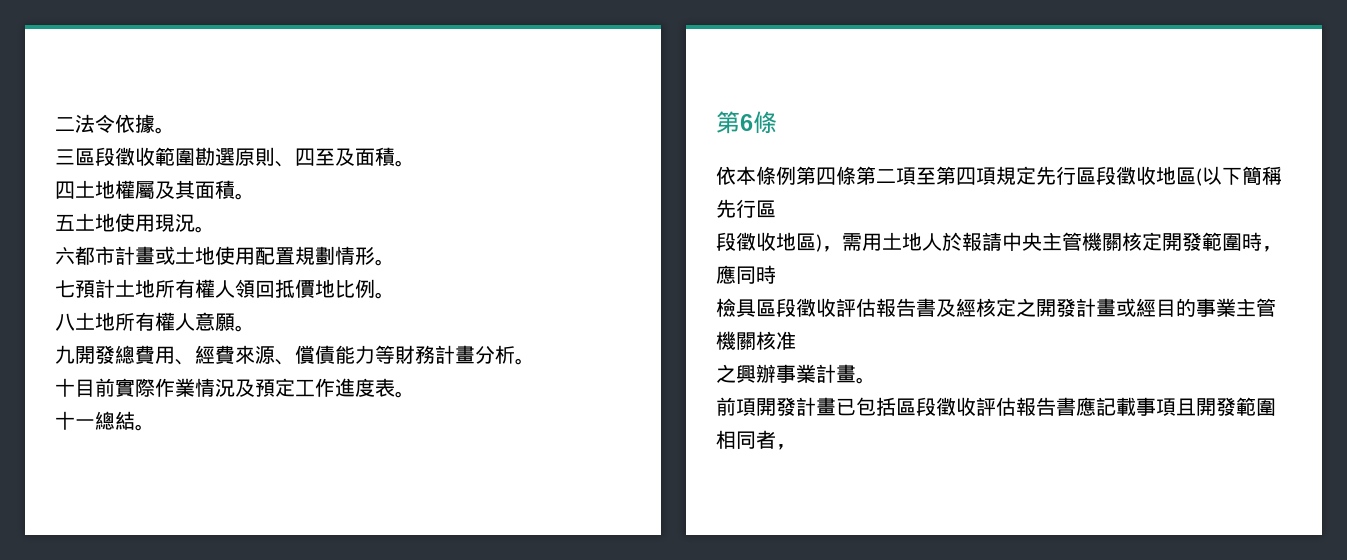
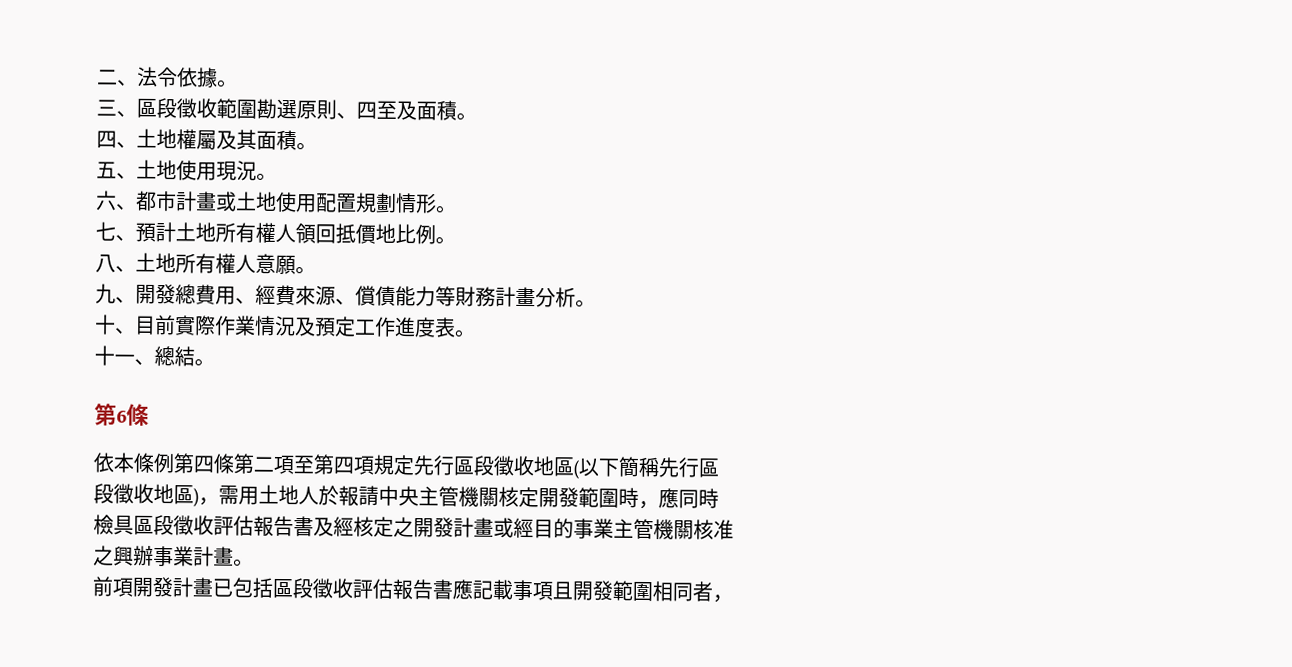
[55,117,75,131] 二 -> [97,69,138,86] 二、
(75, 157) none -> [116,110,137,117] 、
(75, 190) none -> [116,141,137,148] 、
(75, 222) none -> [116,172,137,179] 、
(75, 256) none -> [115,203,137,210] 、
(75, 289) none -> [115,234,136,241] 、
(75, 322) none -> [115,265,136,272] 、
(75, 354) none -> [115,296,136,303] 、
(75, 387) none -> [114,327,136,334] 、
(95, 423) none -> [134,358,155,365] 、

